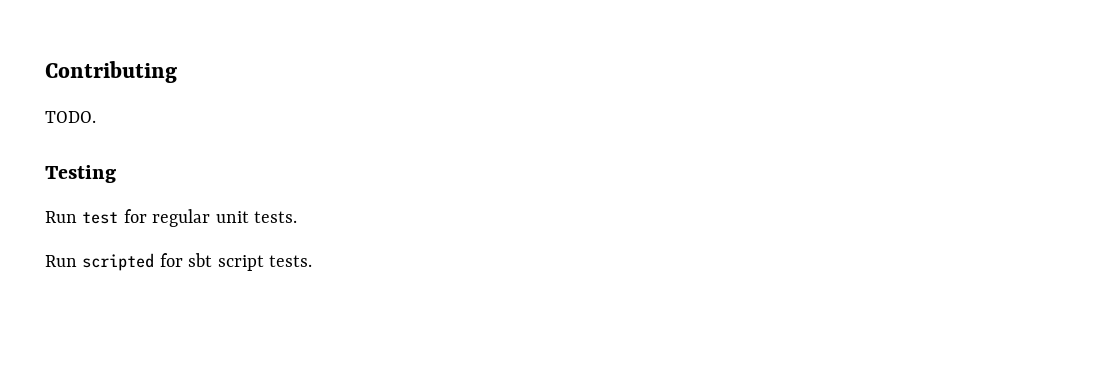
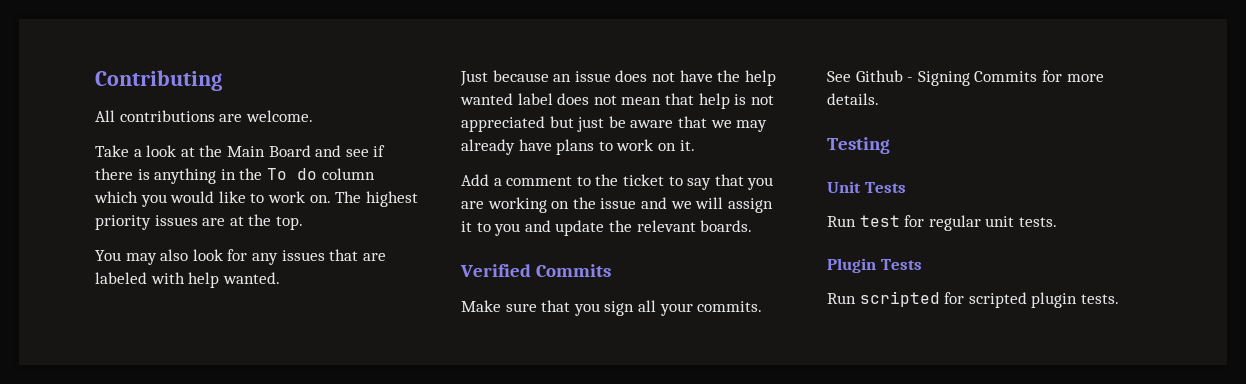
[45,111,96,123] TODO. -> [95,110,313,122] [95,145,386,157] [95,168,375,184] [94,191,418,207] [95,214,303,230] [95,249,386,265] [95,272,280,288] [460,70,776,86] [460,93,774,109] [461,116,768,132] [461,139,695,155] [461,174,774,190] [461,197,773,213] [461,220,753,236] [460,264,612,277] [461,300,763,316] [827,70,1104,86] [827,93,879,105] All contributions are welcome. // Take a look at the Main Board and see if there is anything in the To do column which you would like to work on. The highest priority issues are at the top. // You may also look for any issues that are labeled with help wanted. // Just because an issue does not have the help wanted label does not mean that help is not appreciated but just be aware that we may already have plans to work on it. // Add a comment to the ticket to say that you are working on the issue and we will assign it to you and update the relevant boards. // Verified Commits // Make sure that you sign all your commits. See Github - Signing Commits for more details.
(116, 174) none -> [827,181,906,193] // Unit Tests
(297, 217) none -> [827,258,922,273] // Plugin Tests
[188,253,264,271] sbt script -> [968,292,1078,308] scripted plugin

